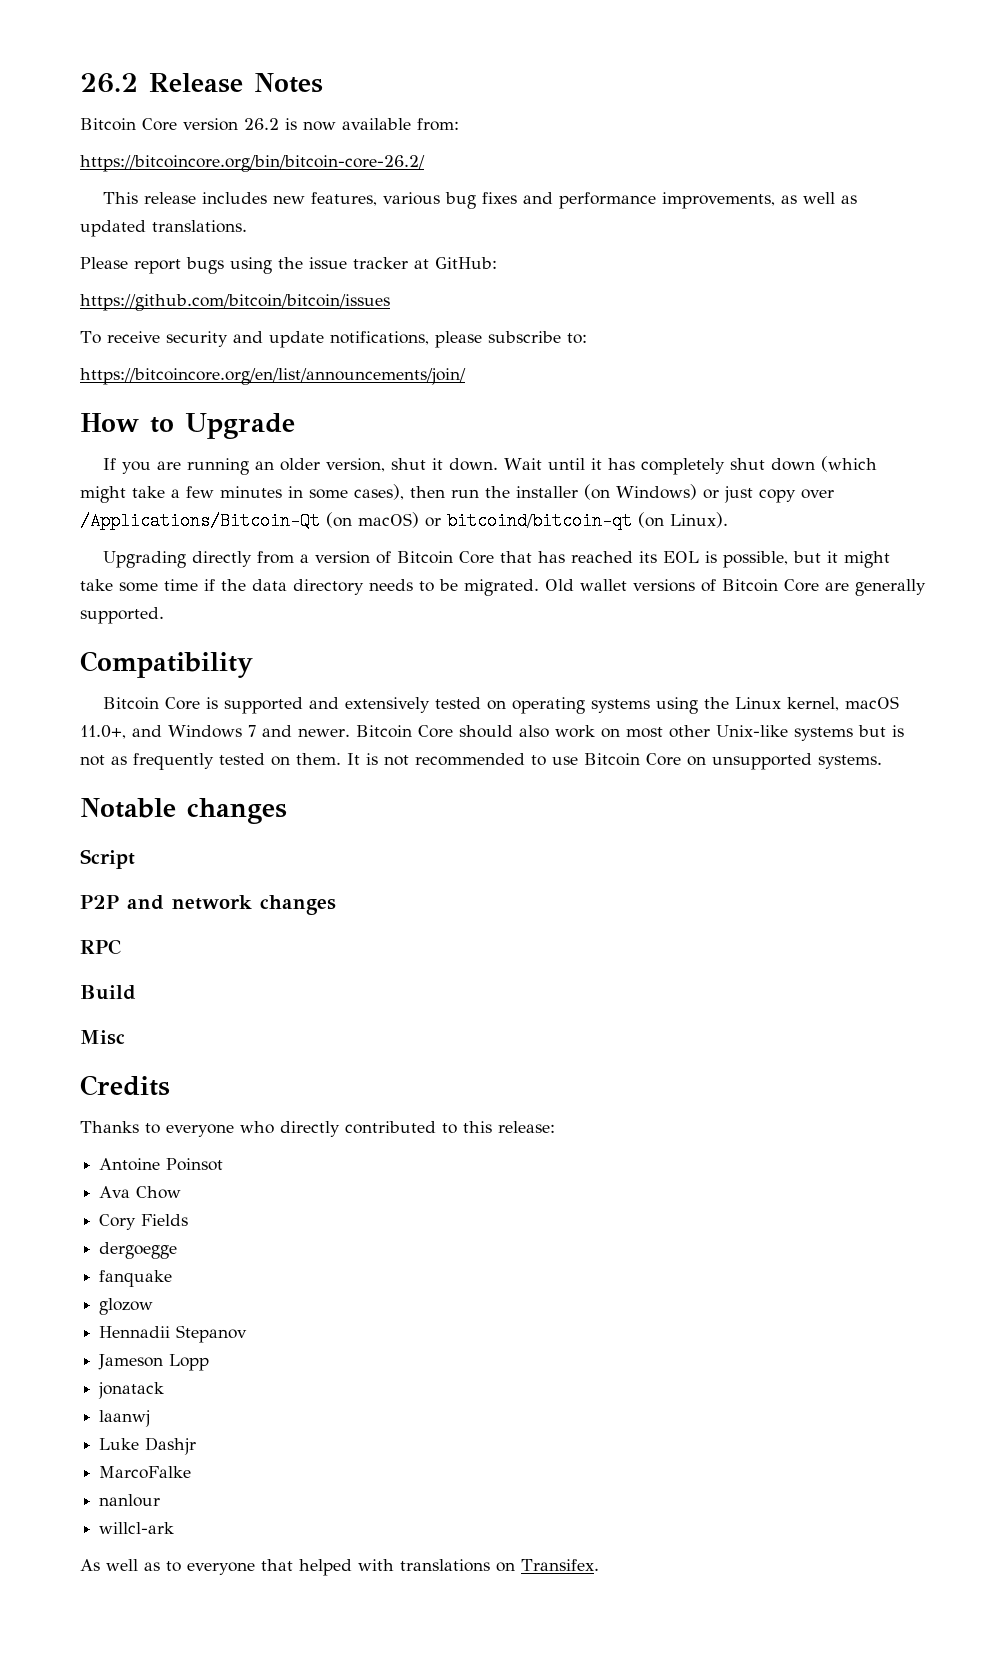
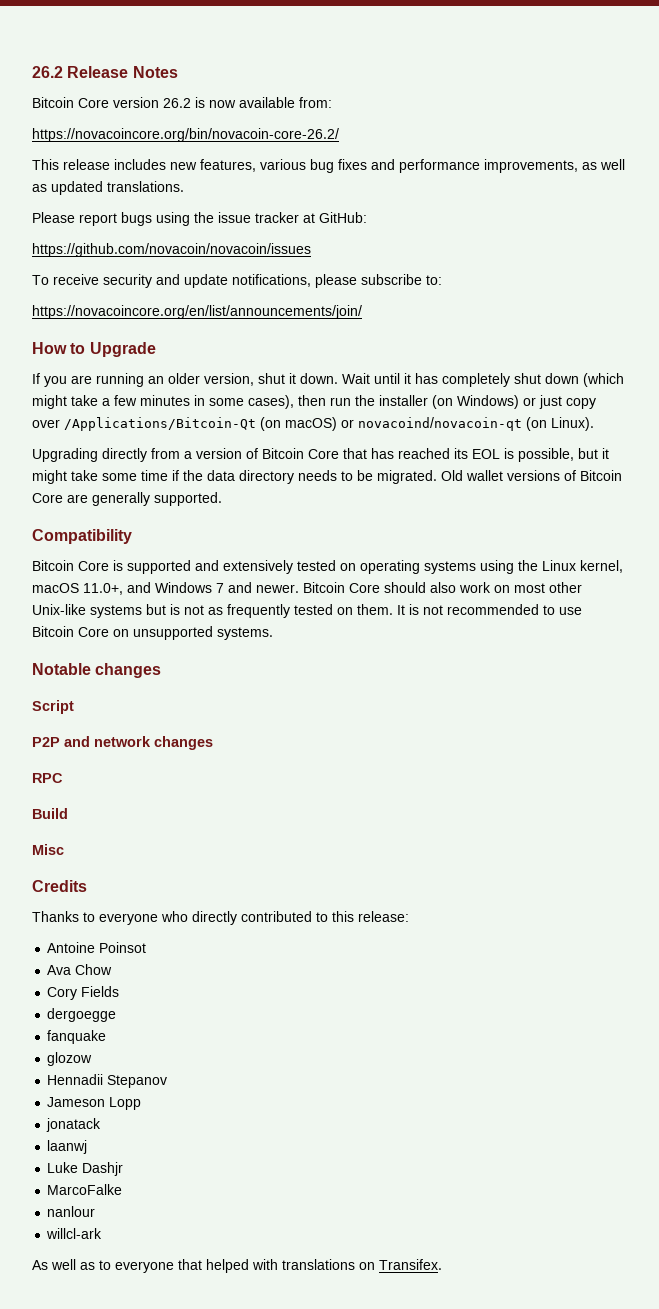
[80,155,425,172] https://bitcoincore.org/bin/bitcoin-core-26.2/ -> [32,128,339,142] https://novacoincore.org/bin/novacoin-core-26.2/
[80,294,390,311] https://github.com/bitcoin/bitcoin/issues -> [32,243,311,257] https://github.com/novacoin/novacoin/issues
[80,368,466,385] https://bitcoincore.org/en/list/announcements/join/ -> [32,305,362,319] https://novacoincore.org/en/list/announcements/join/
[447,512,632,530] bitcoind/bitcoin-qt -> [358,417,522,431] novacoind/novacoin-qt

